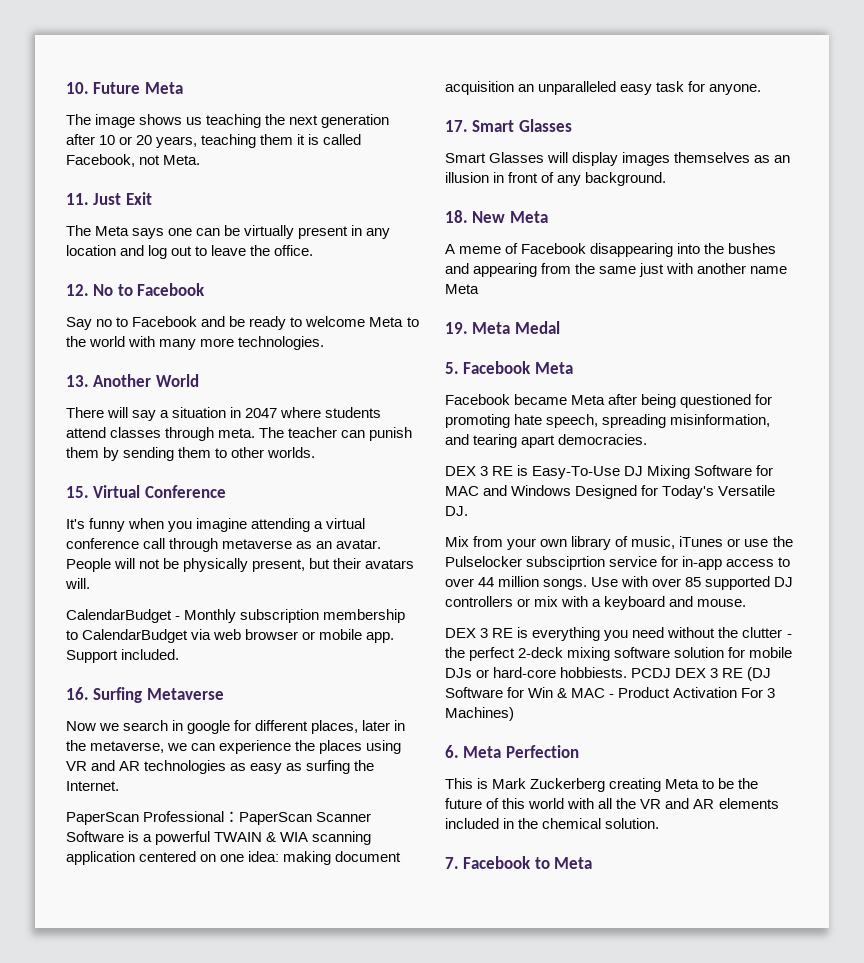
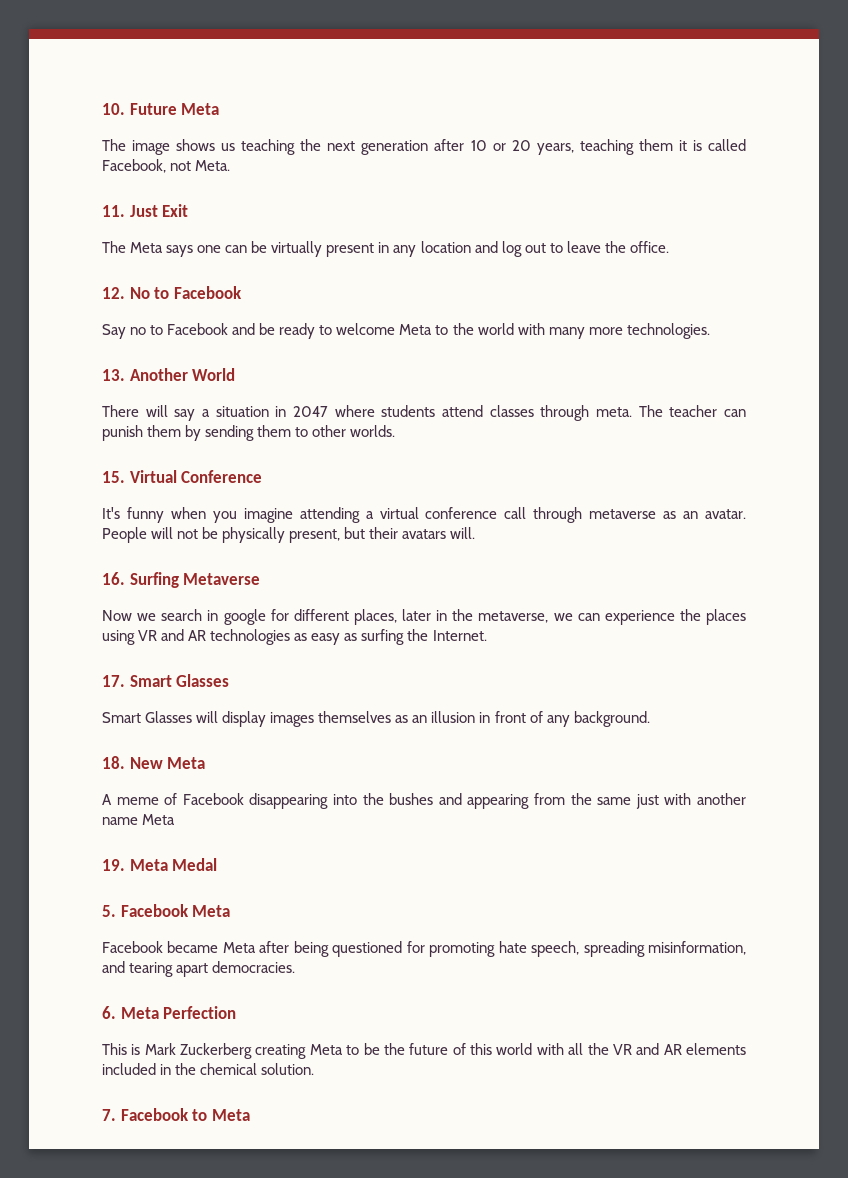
[66,609,406,623] [66,629,395,643] [66,649,180,663] // CalendarBudget - Monthly subscription membership to CalendarBudget via web browser or mobile app. Support included. -> (476, 533) none
[66,811,372,825] [66,831,372,845] [66,851,402,865] [445,81,762,95] // PaperScan Professional：PaperScan Scanner Software is a powerful TWAIN & WIA scanning application centered on one idea: making document acquisition an unparalleled easy task for anyone. -> (487, 635) none
[445,465,774,479] [445,485,776,499] [445,506,468,516] [445,536,793,550] [445,556,791,570] [445,576,794,590] [445,596,747,610] [445,627,792,641] [445,647,793,661] [445,667,772,681] [445,687,776,698] [445,707,514,721] // DEX 3 RE is Easy-To-Use DJ Mixing Software for MAC and Windows Designed for Today's Versatile DJ. // Mix from your own library of music, iTunes or use the Pulselocker subsciprtion service for in-app access to over 44 million songs. Use with over 85 supported DJ controllers or mix with a keyboard and mouse. // DEX 3 RE is everything you need without the clutter - the perfect 2-deck mixing software solution for mobile DJs or hard-core hobbiests. PCDJ DEX 3 RE (DJ Software for Win & MAC - Product Activation For 3 Machines) -> (296, 967) none

